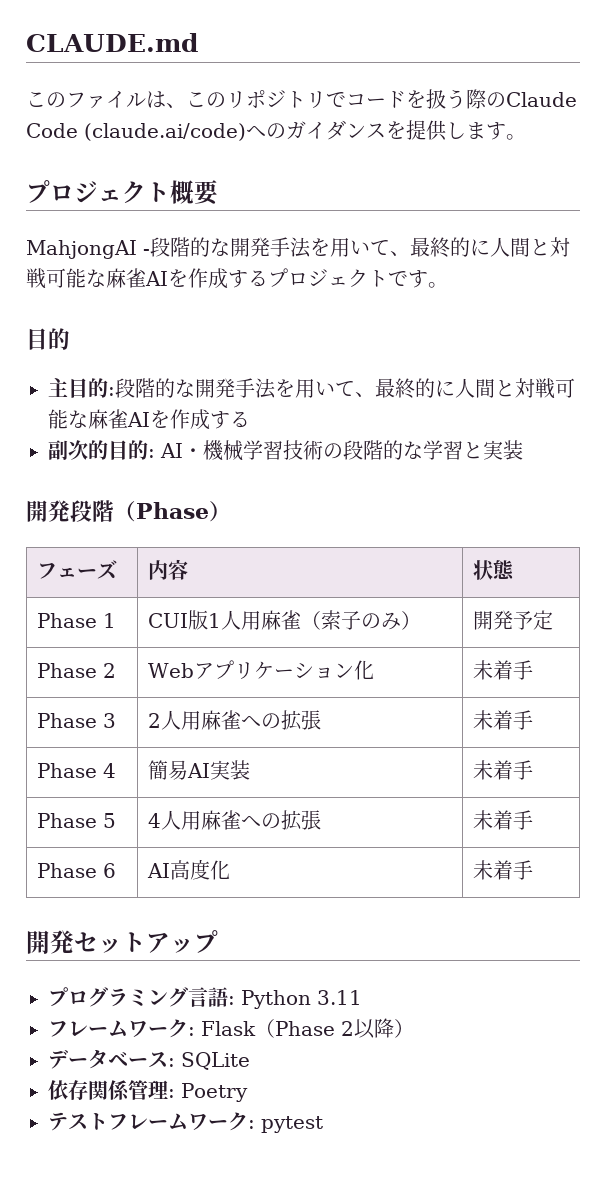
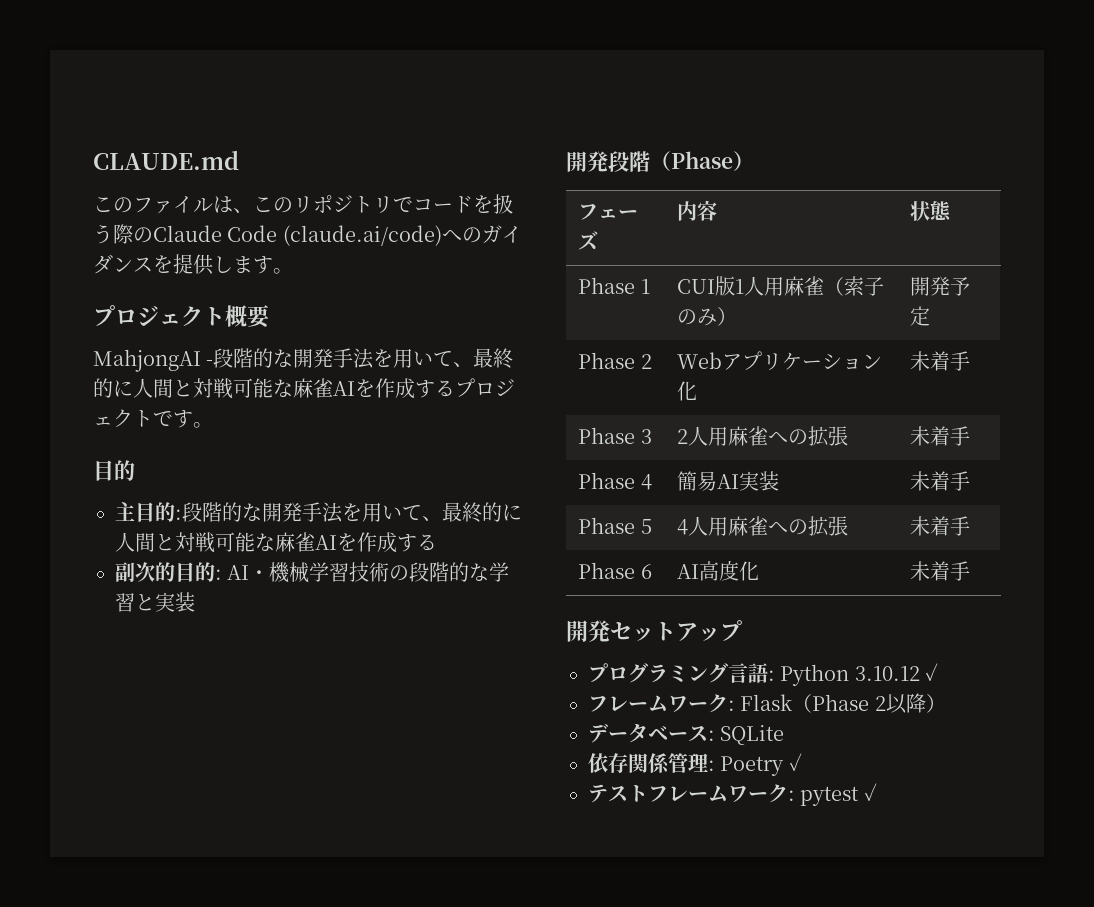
[317,990,362,1005] 3.11 -> [854,663,939,681] 3.10.12 ✓
(248, 1092) none -> [788,753,802,771] ✓
(323, 1124) none -> [863,783,877,801] ✓

